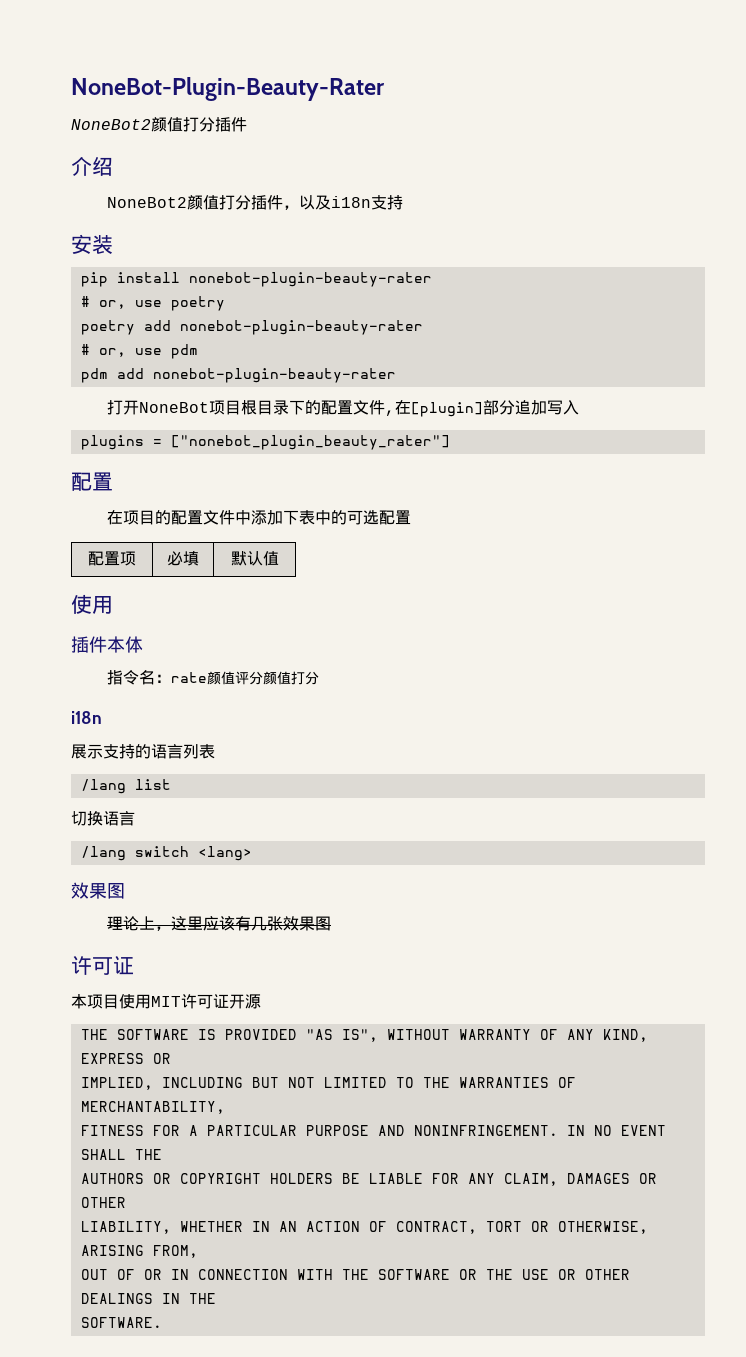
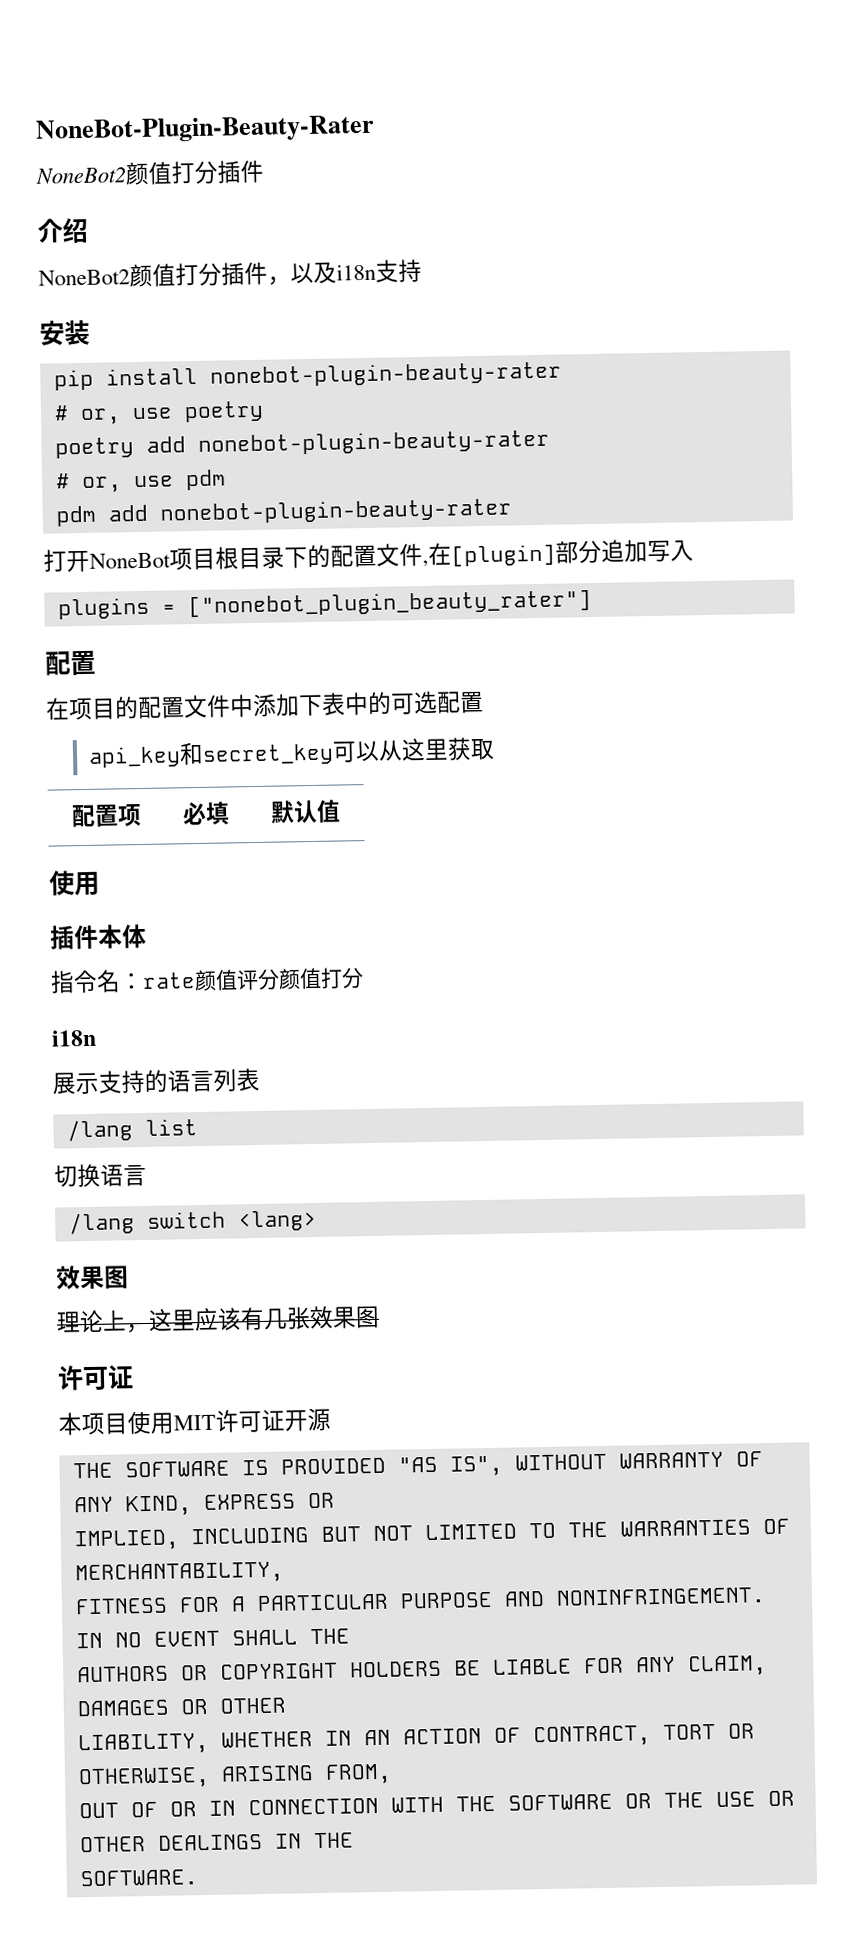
(412, 517) none -> [88,737,496,768] // api_key和secret_key可以从这里获取

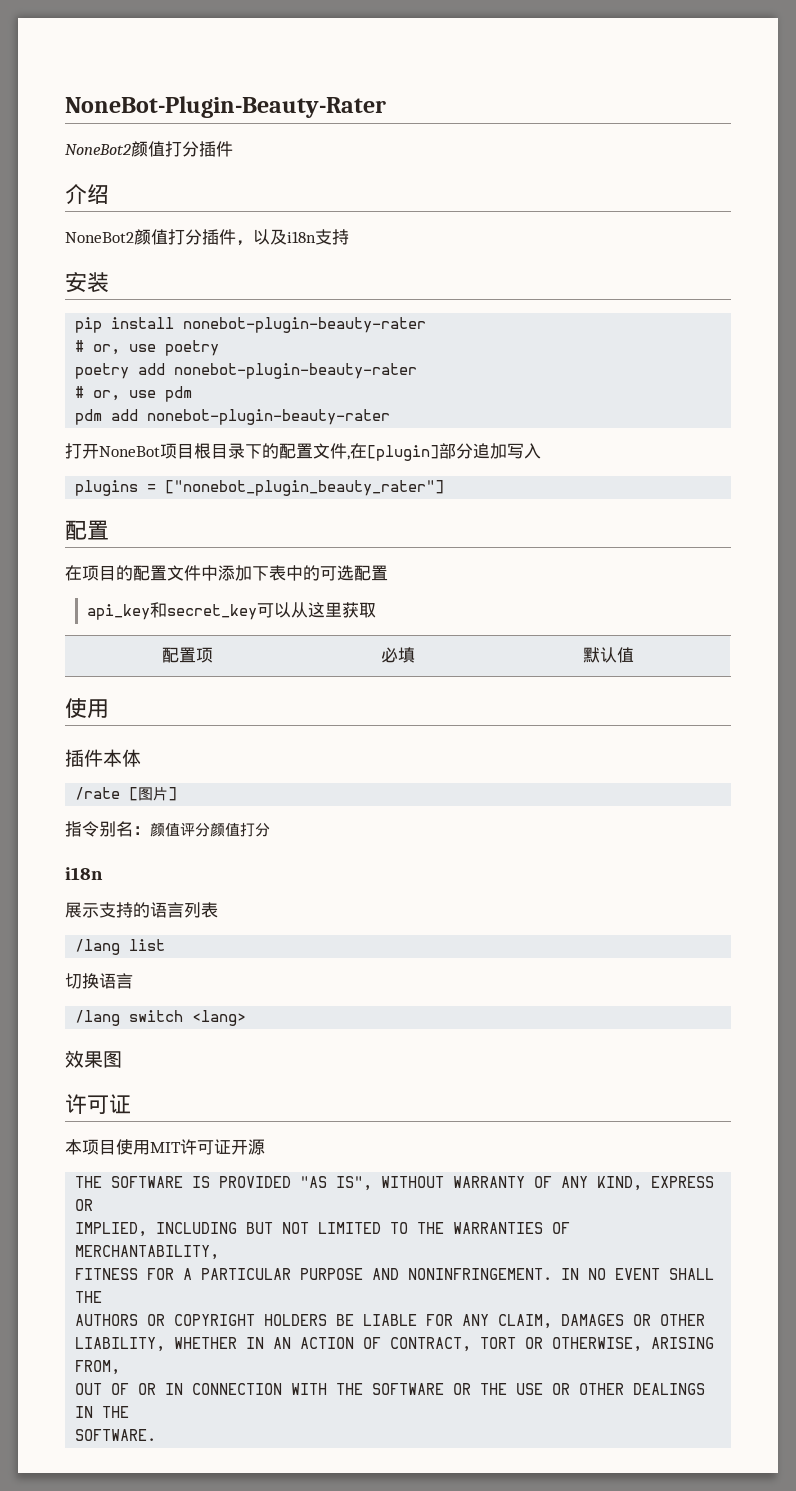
(147, 936) none -> [75,786,178,801] // /rate [图片]
[96,969,196,993] 名：rate -> [99,821,150,837] 别名：
[56,1305,380,1334] // 理论上，这里应该有几张效果图 -> (122, 1059) none

